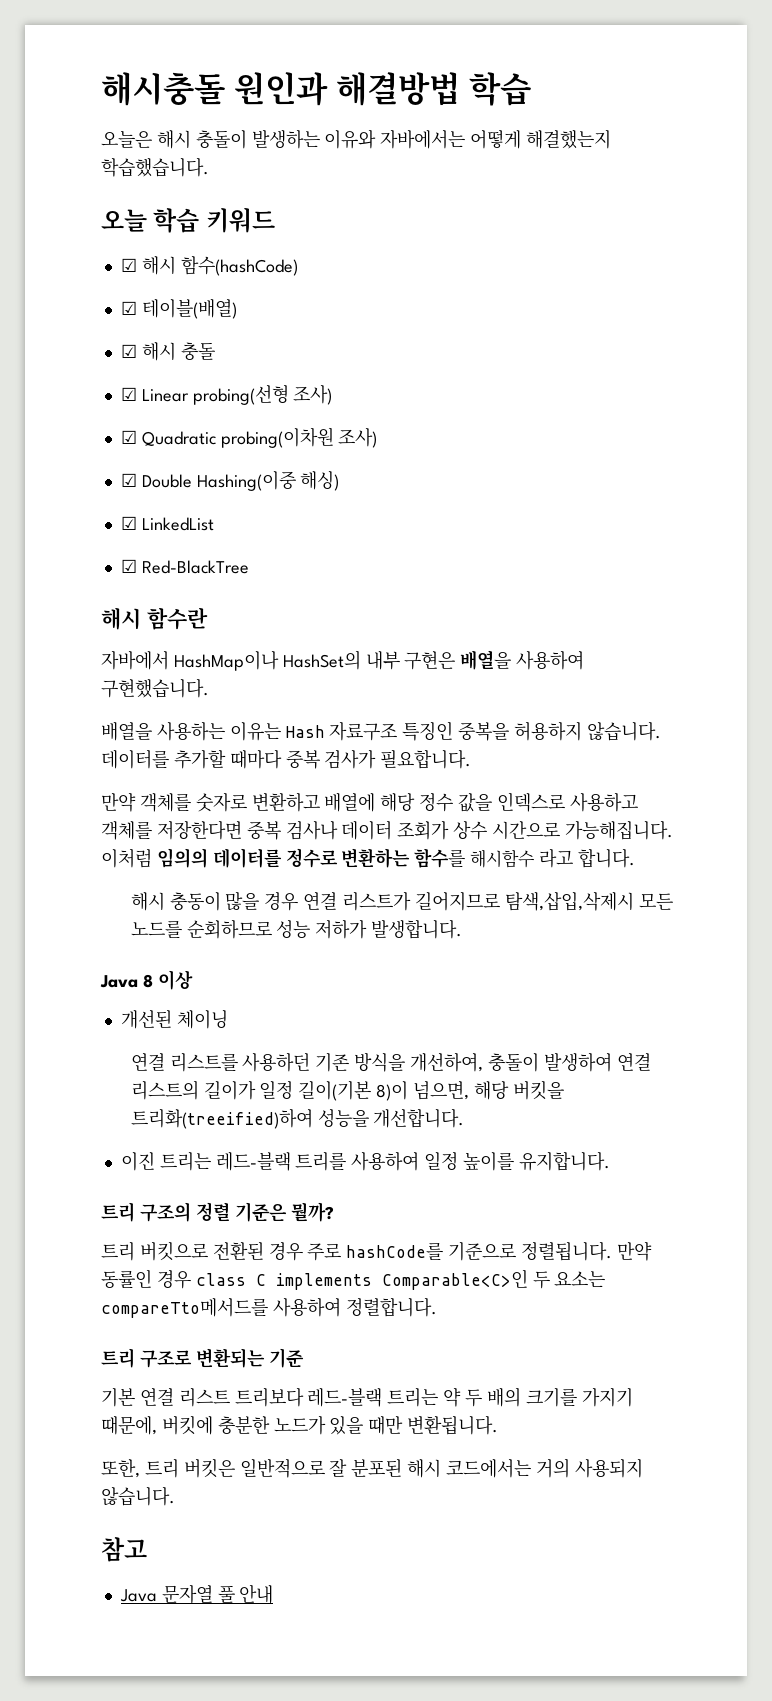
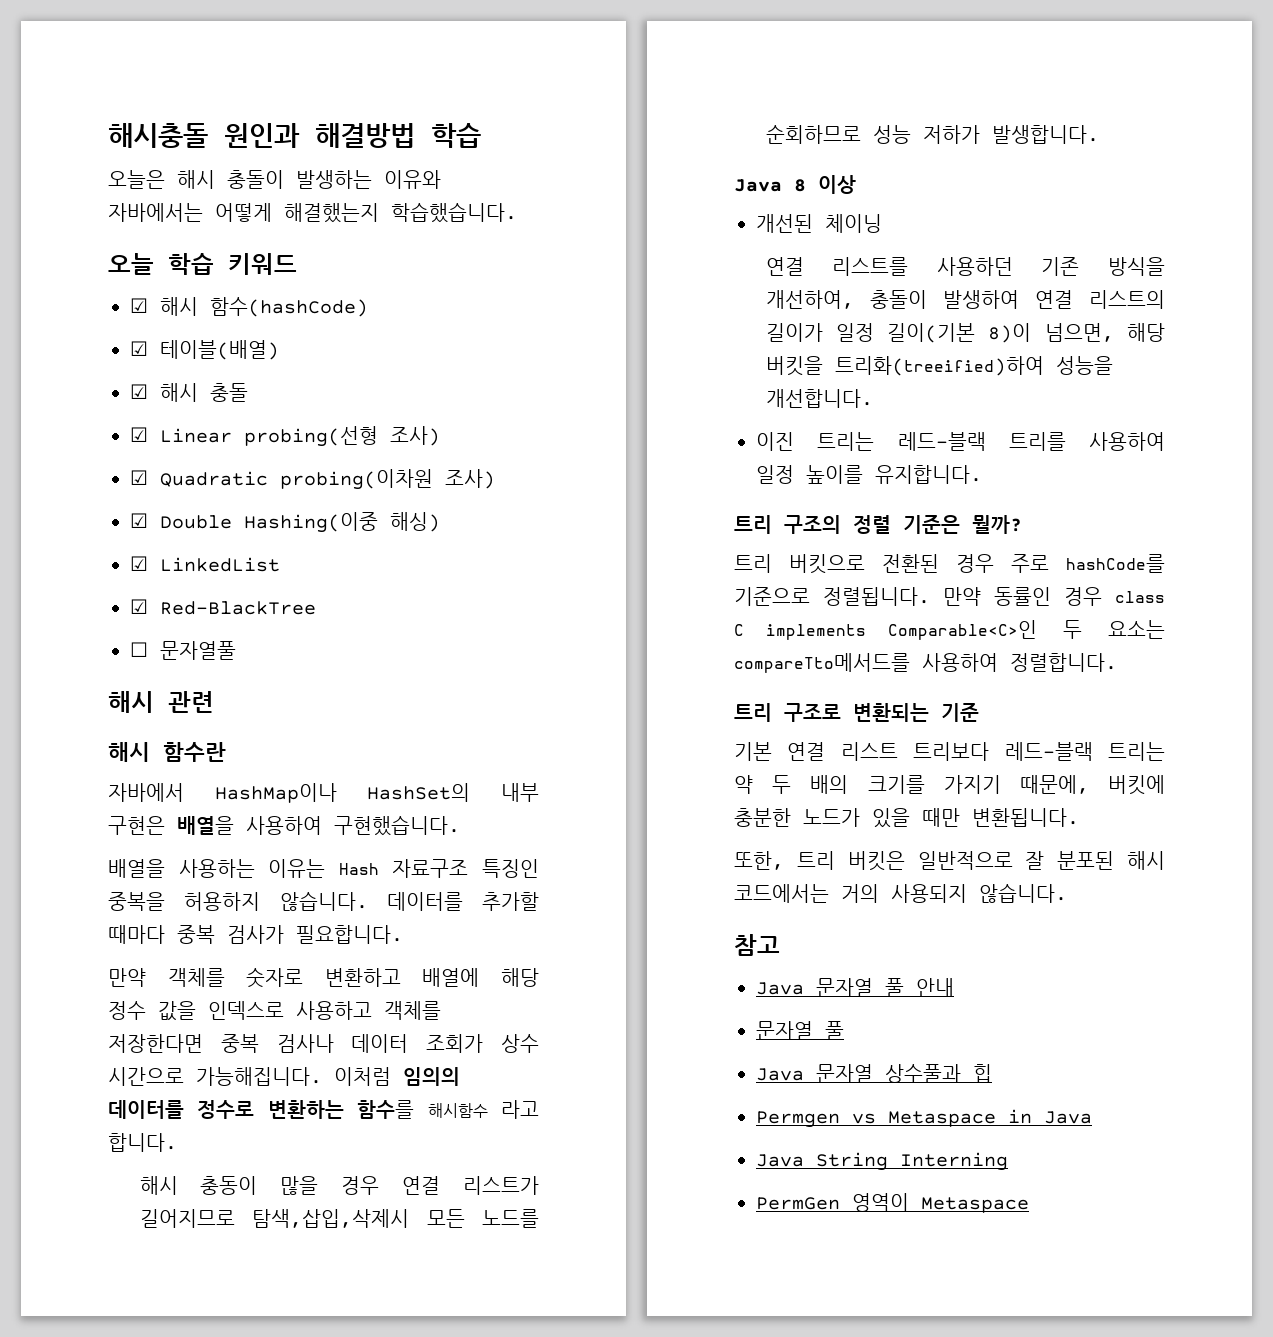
(249, 567) none -> [130,641,236,660] [108,691,214,713] // ☐ 문자열풀 // 해시 관련
(274, 1594) none -> [756,1021,844,1040] [756,1064,992,1083] [756,1109,1092,1128] [756,1152,1008,1171] [756,1193,1029,1213] // 문자열 풀 // Java 문자열 상수풀과 힙 // Permgen vs Metaspace in Java // Java String Interning // PermGen 영역이 Metaspace

